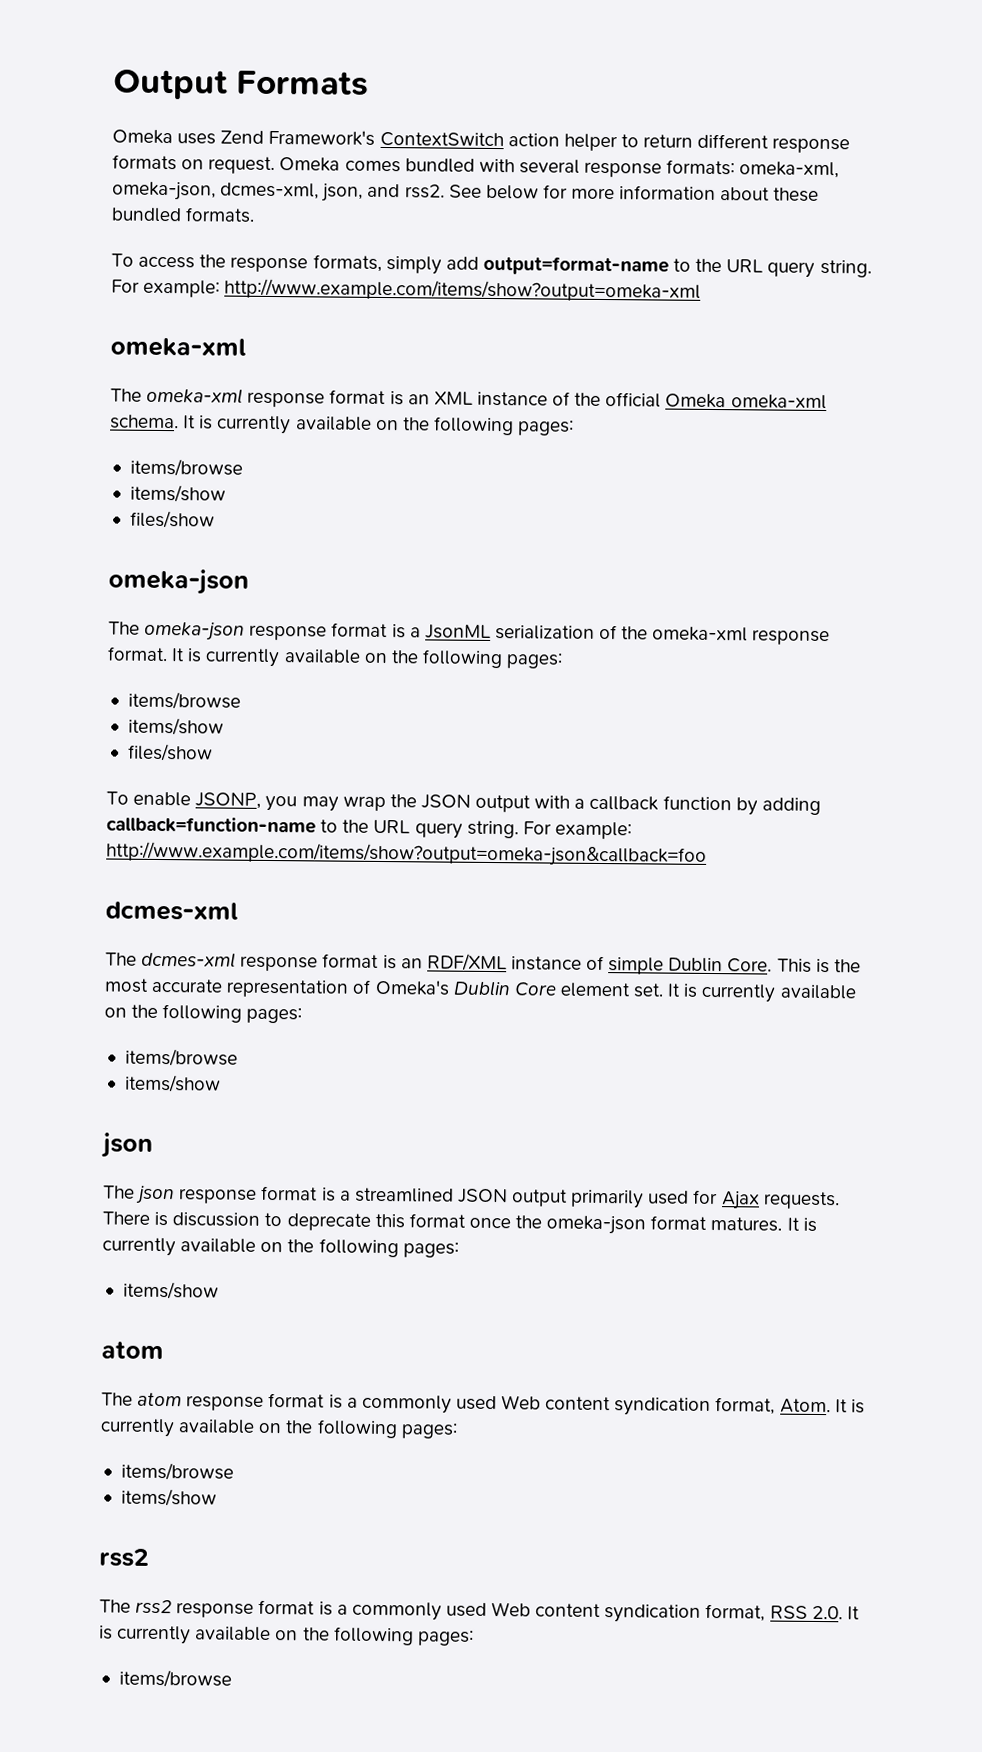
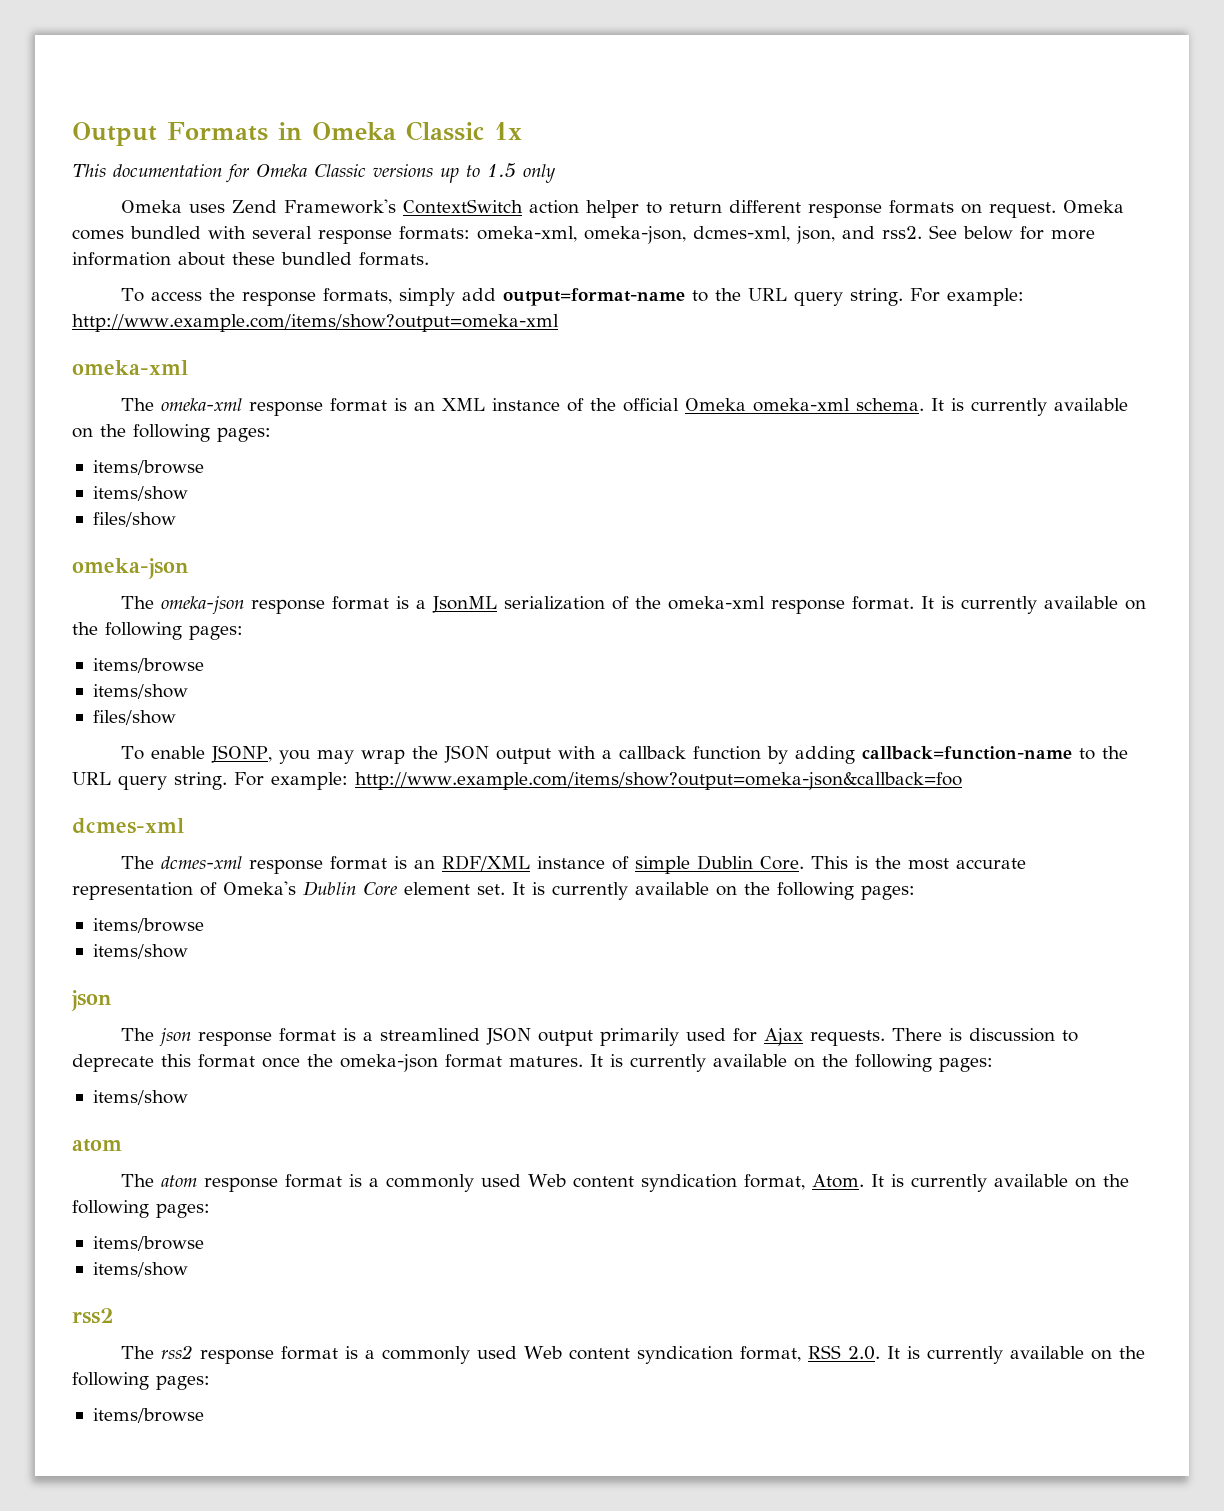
(370, 83) none -> [278,121,522,141] [72,163,556,183] in Omeka Classic 1x // This documentation for Omeka Classic versions up to 1.5 only

